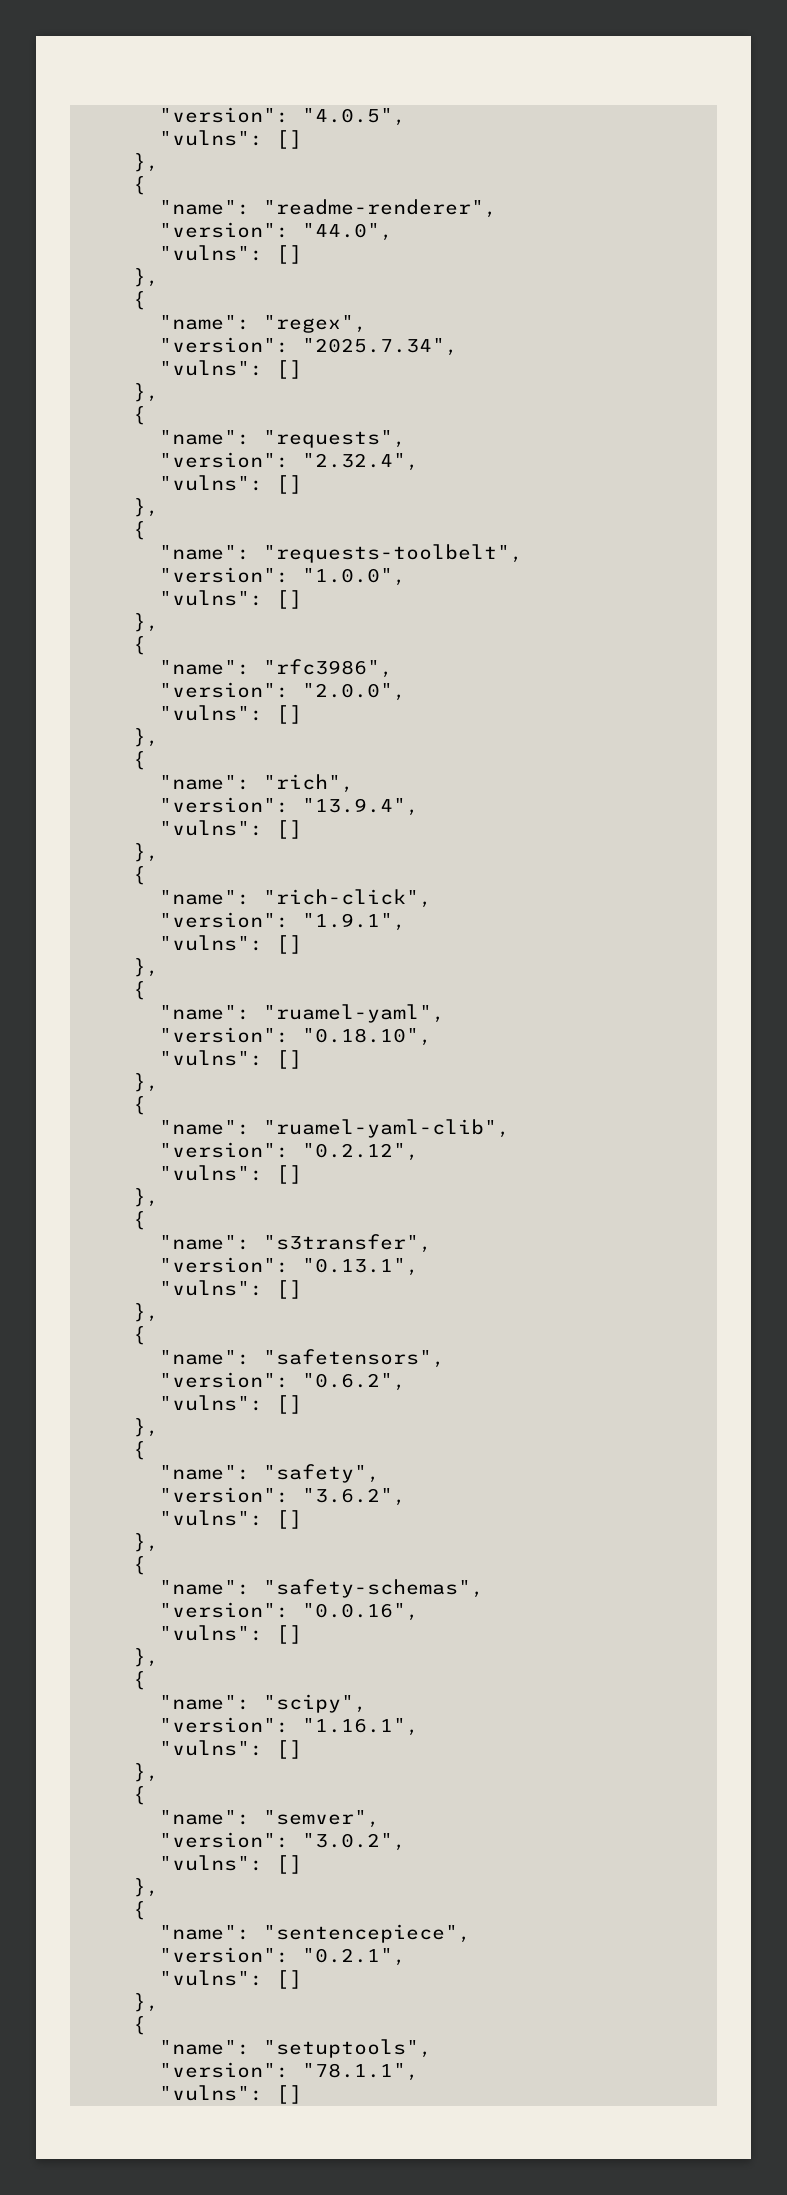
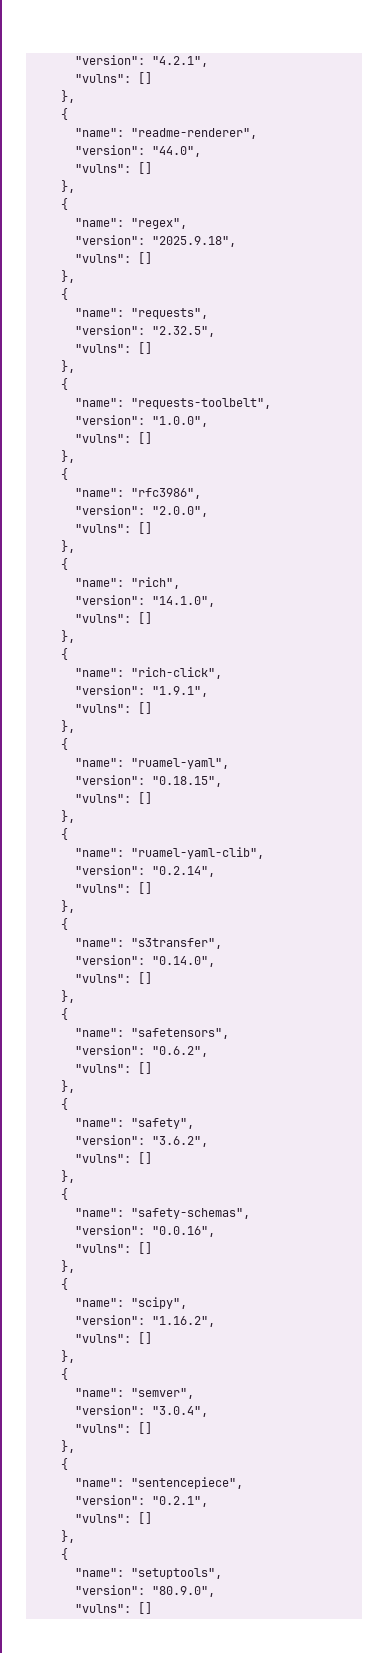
[159,107,407,126] "version": "4.0.5", -> [74,55,208,67] "version": "4.2.1",
[302,338,459,356] "2025.7.34", -> [151,236,236,247] "2025.9.18",
[302,453,420,471] "2.32.4", -> [151,326,215,337] "2.32.5",
[302,798,420,816] "13.9.4", -> [151,596,215,607] "14.1.0",
[302,1028,433,1046] "0.18.10", -> [151,776,222,787] "0.18.15",
[302,1143,420,1161] "0.2.12", -> [151,866,215,877] "0.2.14",
[302,1258,420,1276] "0.13.1", -> [151,956,215,967] "0.14.0",
[302,1718,420,1736] "1.16.1", -> [151,1316,215,1327] "1.16.2",
[302,1833,407,1851] "3.0.2", -> [151,1406,208,1417] "3.0.4",
[302,2063,420,2081] "78.1.1", -> [151,1586,215,1597] "80.9.0",

